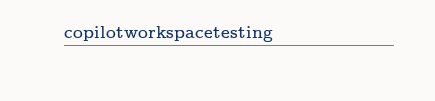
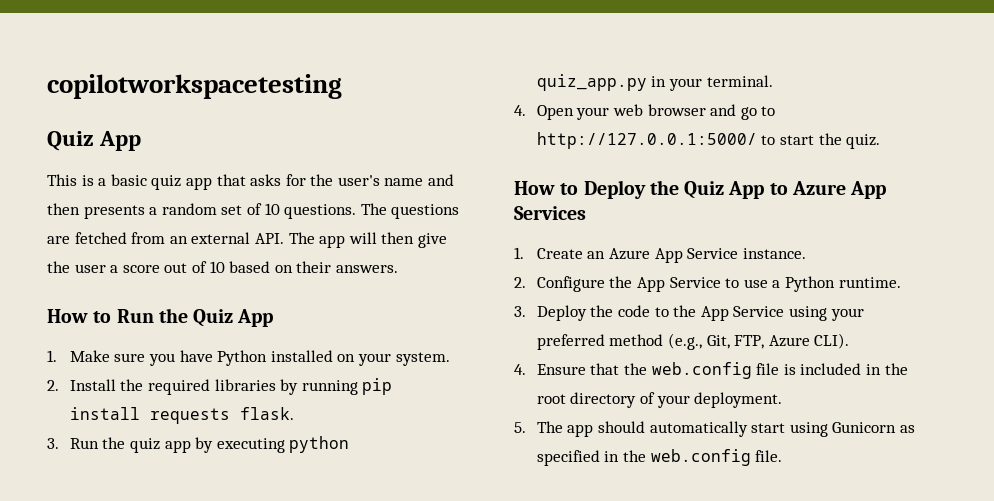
(273, 34) none -> [47,131,142,151] [47,174,455,190] [47,203,460,219] [47,232,447,248] [47,261,398,273] [47,308,274,327] [47,350,450,366] [47,378,393,395] [69,407,294,424] [47,436,350,453] [536,74,773,91] [514,104,776,120] [536,132,881,149] [514,180,887,199] [514,206,586,220] [514,247,806,263] [514,276,901,292] [514,305,864,321] [536,333,850,350] [514,362,908,379] [536,392,783,408] [514,421,915,437] [536,449,783,466] // Quiz App // This is a basic quiz app that asks for the user's name and then presents a random set of 10 questions. The questions are fetched from an external API. The app will then give the user a score out of 10 based on their answers. // How to Run the Quiz App // 1. Make sure you have Python installed on your system. // 2. Install the required libraries by running pip install requests flask. // 3. Run the quiz app by executing python quiz_app.py in your terminal. // 4. Open your web browser and go to http://127.0.0.1:5000/ to start the quiz. // How to Deploy the Quiz App to Azure App Services // 1. Create an Azure App Service instance. // 2. Configure the App Service to use a Python runtime. // 3. Deploy the code to the App Service using your preferred method (e.g., Git, FTP, Azure CLI). // 4. Ensure that the web.config file is included in the root directory of your deployment. // 5. The app should automatically start using Gunicorn as specified in the web.config file.

